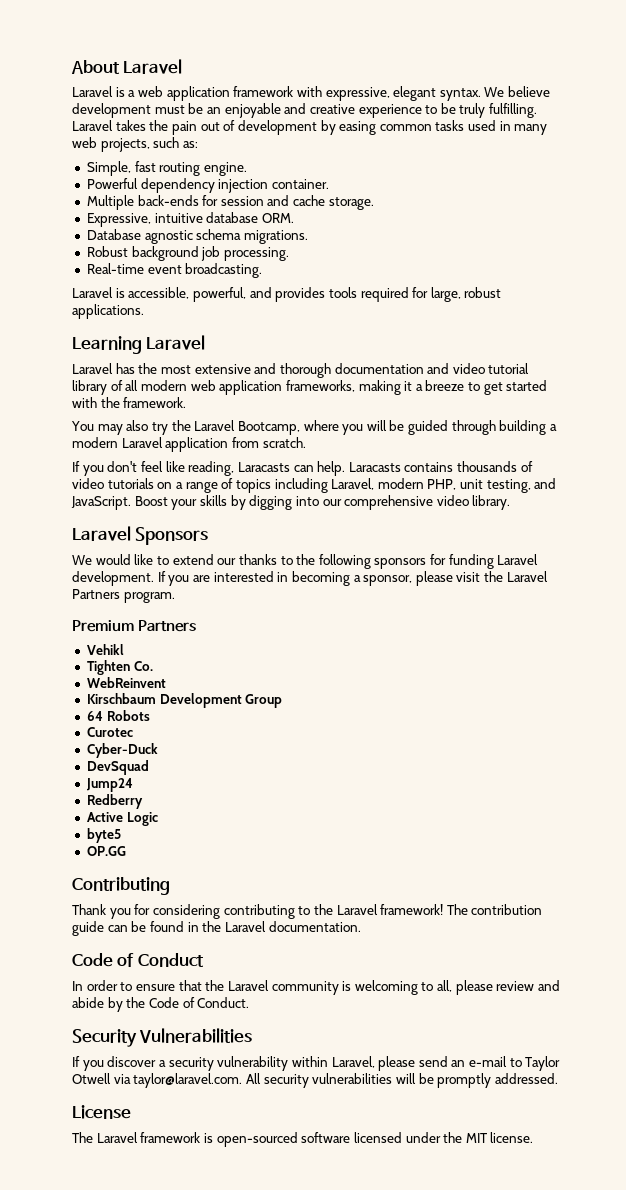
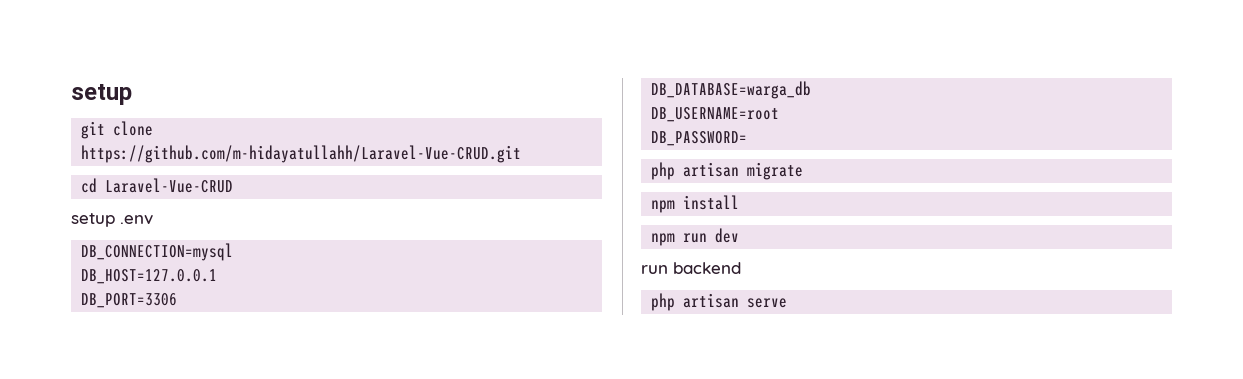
[71,59,183,74] [72,86,551,101] [72,103,538,118] [72,120,548,135] [72,137,198,152] [86,161,247,176] [86,178,329,193] [86,195,374,210] [86,212,294,227] [86,229,308,244] [86,246,289,261] [86,263,263,278] [72,287,502,302] [72,304,144,319] [72,335,206,354] [72,363,530,378] [72,380,548,395] [72,397,187,408] [71,420,558,435] [72,437,306,452] [72,461,533,476] [72,478,557,493] [71,495,511,510] [72,526,209,545] [72,554,539,569] [72,571,548,586] [72,589,175,603] [72,620,196,632] [86,644,124,655] [86,660,153,675] [86,677,166,688] [86,693,283,708] [86,710,150,721] [86,727,133,737] [86,743,158,758] [86,760,149,775] [85,778,133,792] [86,794,143,809] [86,812,158,826] [86,828,121,843] [86,846,126,856] [72,877,170,895] [72,904,543,919] [72,921,361,936] [72,953,204,967] [72,980,561,995] [72,997,250,1012] [72,1028,253,1047] [72,1056,561,1071] [72,1073,558,1088] [72,1105,131,1119] [72,1132,534,1147] About Laravel // Laravel is a web application framework with expressive, elegant syntax. We believe development must be an enjoyable and creative experience to be truly fulfilling. Laravel takes the pain out of development by easing common tasks used in many web projects, such as: // Simple, fast routing engine. // Powerful dependency injection container. // Multiple back-ends for session and cache storage. // Expressive, intuitive database ORM. // Database agnostic schema migrations. // Robust background job processing. // Real-time event broadcasting. // Laravel is accessible, powerful, and provides tools required for large, robust applications. // Learning Laravel // Laravel has the most extensive and thorough documentation and video tutorial library of all modern web application frameworks, making it a breeze to get started with the framework. // You may also try the Laravel Bootcamp, where you will be guided through building a modern Laravel application from scratch. // If you don't feel like reading, Laracasts can help. Laracasts contains thousands of video tutorials on a range of topics including Laravel, modern PHP, unit testing, and JavaScript. Boost your skills by digging into our comprehensive video library. // Laravel Sponsors // We would like to extend our thanks to the following sponsors for funding Laravel development. If you are interested in becoming a sponsor, please visit the Laravel Partners program. // Premium Partners // Vehikl // Tighten Co. // WebReinvent // Kirschbaum Development Group // 64 Robots // Curotec // Cyber-Duck // DevSquad // Jump24 // Redberry // Active Logic // byte5 // OP.GG // Contributing // Thank you for considering contributing to the Laravel framework! The contribution guide can be found in the Laravel documentation. // Code of Conduct // In order to ensure that the Laravel community is welcoming to all, please review and abide by the Code of Conduct. // Security Vulnerabilities // If you discover a security vulnerability within Laravel, please send an e-mail to Taylor Otwell via taylor@laravel.com. All security vulnerabilities will be promptly addressed. // License // The Laravel framework is open-sourced software licensed under the MIT license. -> [71,84,132,105] [81,121,154,139] [81,145,522,163] [81,178,234,193] [71,213,153,227] [81,243,234,261] [81,269,218,284] [81,293,178,308] [651,81,812,99] [651,107,780,122] [651,131,748,146] [651,162,804,180] [651,195,740,213] [651,228,740,246] [641,262,741,274] [651,293,788,311] setup // git clone https://github.com/m-hidayatullahh/Laravel-Vue-CRUD.git // cd Laravel-Vue-CRUD // setup .env // DB_CONNECTION=mysql // DB_HOST=127.0.0.1 // DB_PORT=3306 // DB_DATABASE=warga_db // DB_USERNAME=root // DB_PASSWORD= // php artisan migrate // npm install // npm run dev // run backend // php artisan serve

